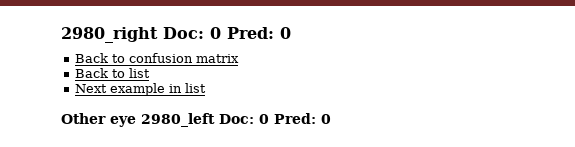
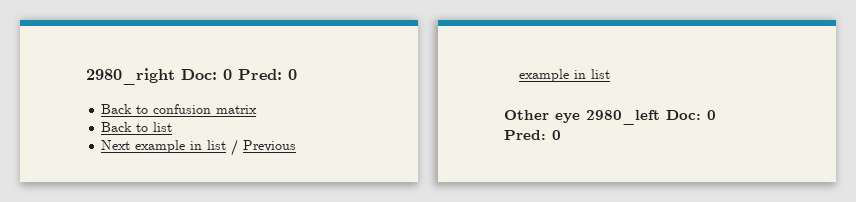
(206, 88) none -> [231,139,297,156] [519,69,611,82] / Previous example in list

